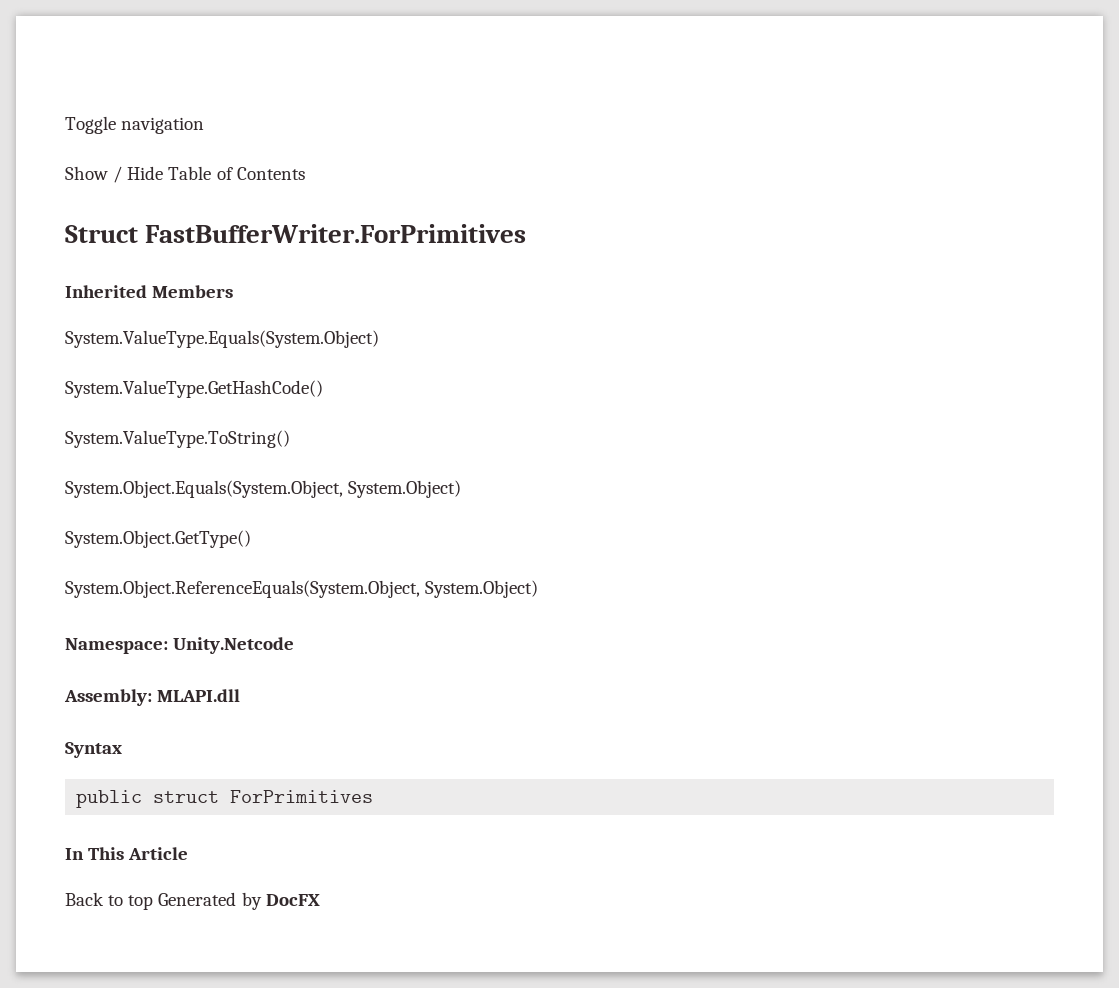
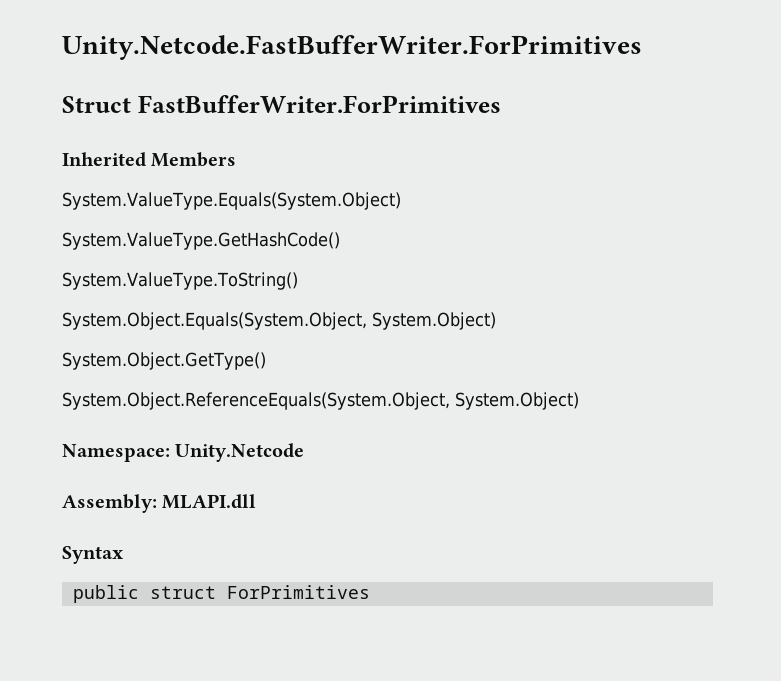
[65,116,205,134] [65,166,305,183] Toggle navigation // Show / Hide Table of Contents -> [62,35,642,60] Unity.Netcode.FastBufferWriter.ForPrimitives
[65,847,189,860] [65,892,320,910] // In This Article // Back to top Generated by DocFX -> (370, 592) none

